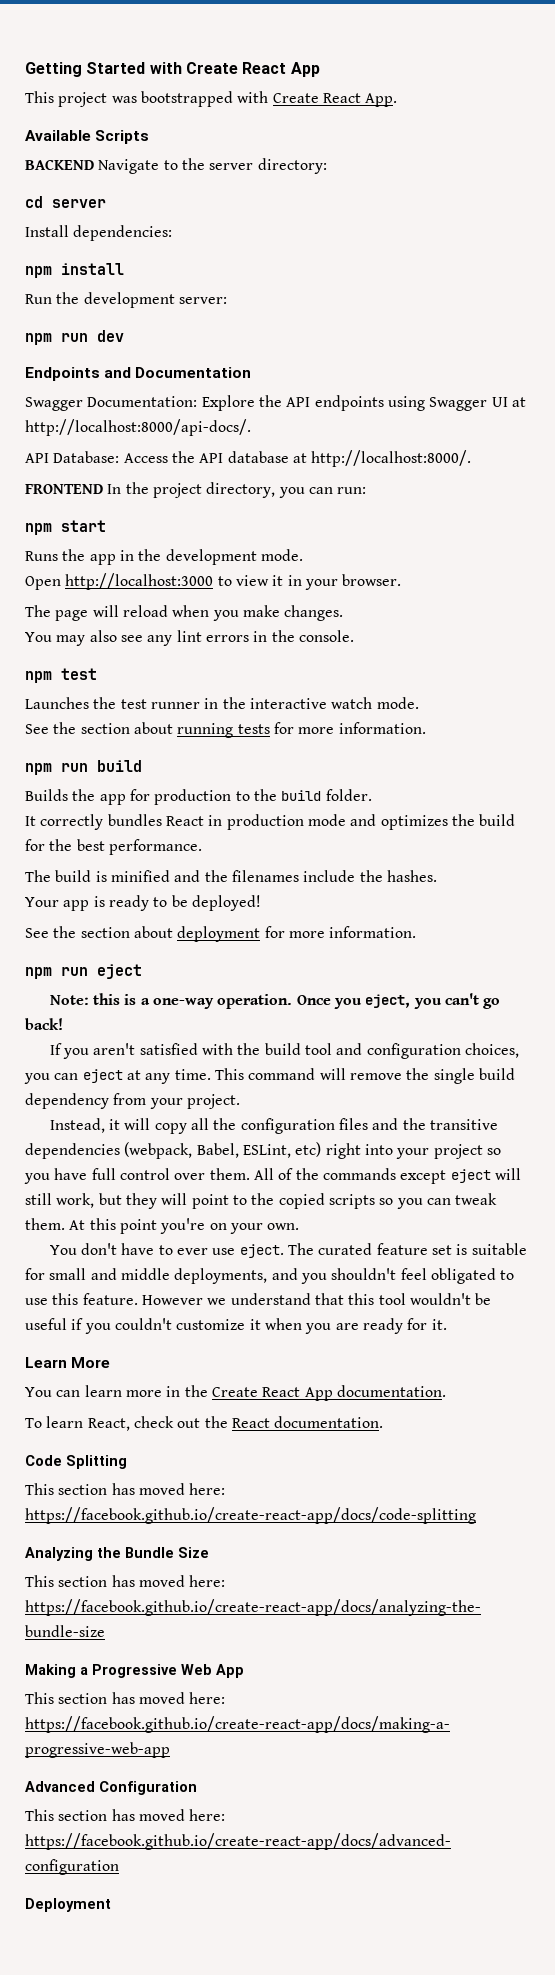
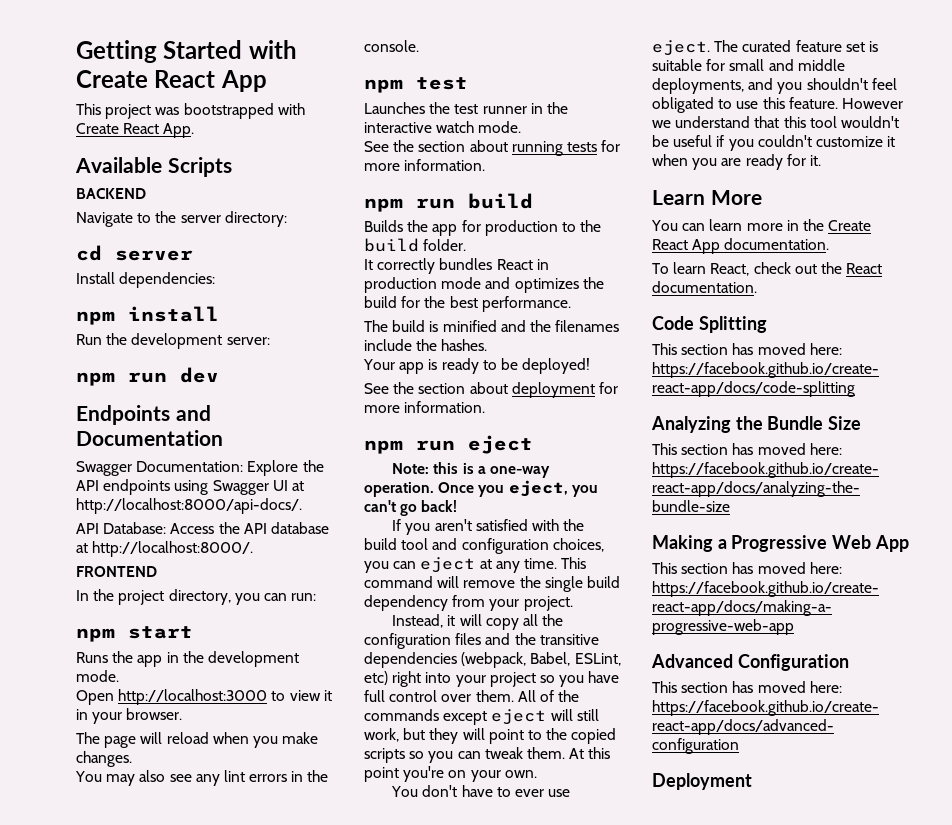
(94, 164) none -> (146, 193) //
(103, 489) none -> (157, 571) //

